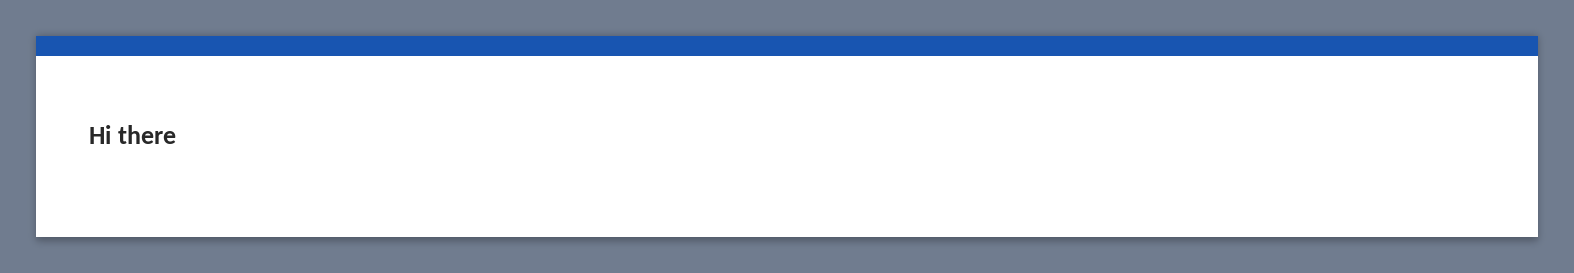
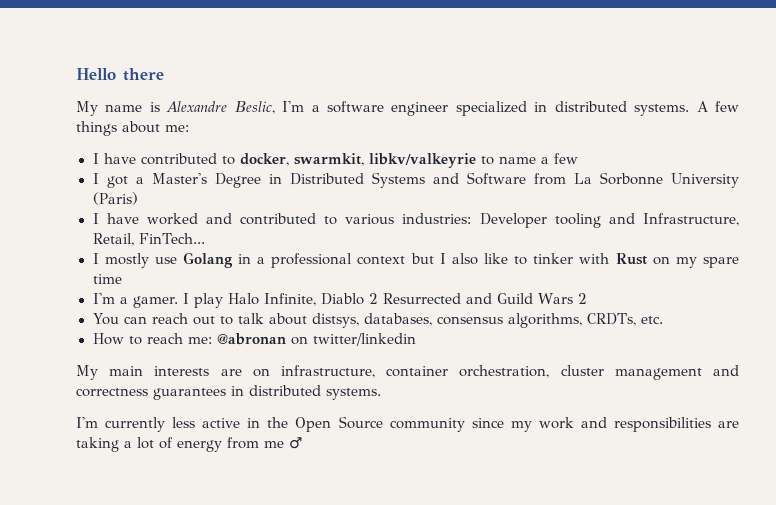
[89,125,111,144] Hi -> [76,68,116,80] Hello
(177, 134) none -> [76,101,740,116] [76,121,189,136] [92,153,578,168] [92,172,740,188] [92,192,138,205] [92,213,739,228] [92,233,206,246] [92,252,740,268] [92,274,122,284] [92,293,588,308] [92,313,664,328] [92,333,416,346] [76,365,739,380] [76,385,381,400] [76,416,739,432] [76,437,302,452] // My name is Alexandre Beslic, I'm a software engineer specialized in distributed systems. A few things about me: // I have contributed to docker, swarmkit, libkv/valkeyrie to name a few // I got a Master's Degree in Distributed Systems and Software from La Sorbonne University (Paris) // I have worked and contributed to various industries: Developer tooling and Infrastructure, Retail, FinTech... // I mostly use Golang in a professional context but I also like to tinker with Rust on my spare time // I'm a gamer. I play Halo Infinite, Diablo 2 Resurrected and Guild Wars 2 // You can reach out to talk about distsys, databases, consensus algorithms, CRDTs, etc. // How to reach me: @abronan on twitter/linkedin // My main interests are on infrastructure, container orchestration, cluster management and correctness guarantees in distributed systems. // I'm currently less active in the Open Source community since my work and responsibilities are taking a lot of energy from me ♂

